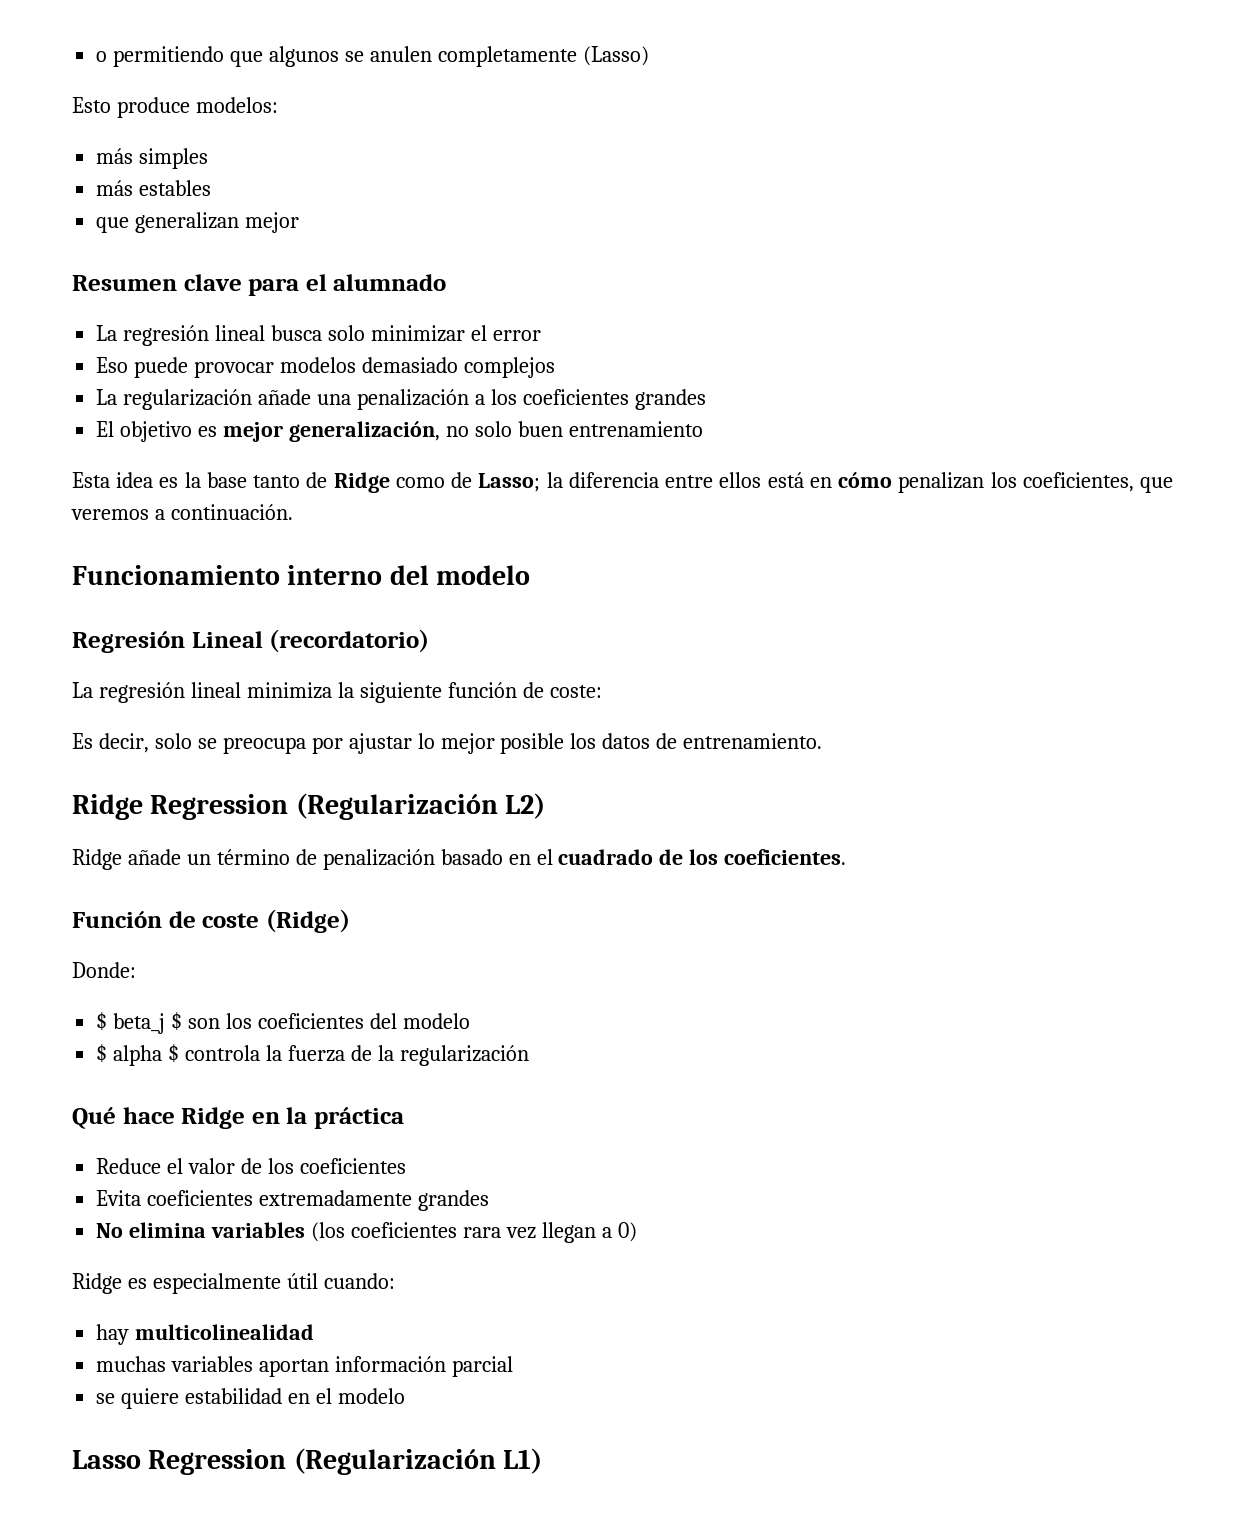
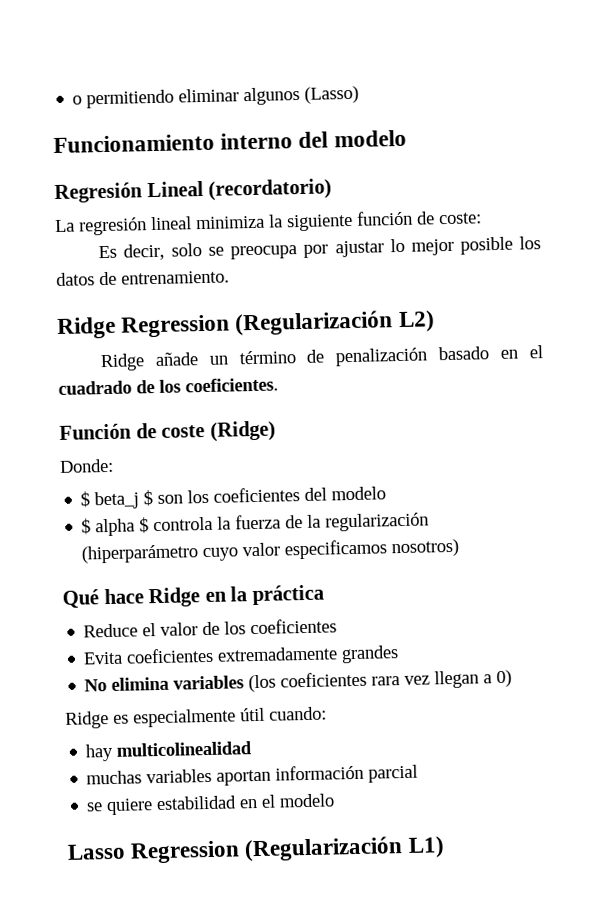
[230,46,649,67] [72,97,278,118] [96,148,209,169] [96,180,212,196] [96,212,300,233] [72,274,447,296] [96,325,541,346] [96,357,555,378] [96,389,706,410] [96,421,703,442] [72,472,1173,493] [71,504,293,520] que algunos se anulen completamente (Lasso) // Esto produce modelos: // más simples // más estables // que generalizan mejor // Resumen clave para el alumnado // La regresión lineal busca solo minimizar el error // Eso puede provocar modelos demasiado complejos // La regularización añade una penalización a los coeficientes grandes // El objetivo es mejor generalización, no solo buen entrenamiento // Esta idea es la base tanto de Ridge como de Lasso; la diferencia entre ellos está en cómo penalizan los coeficientes, que veremos a continuación. -> [178,85,360,106] eliminar algunos (Lasso)
(529, 1055) none -> [81,538,460,564] (hiperparámetro cuyo valor especificamos nosotros)

